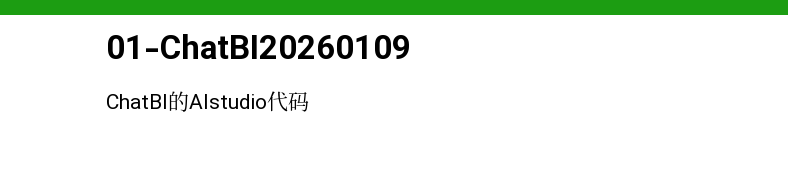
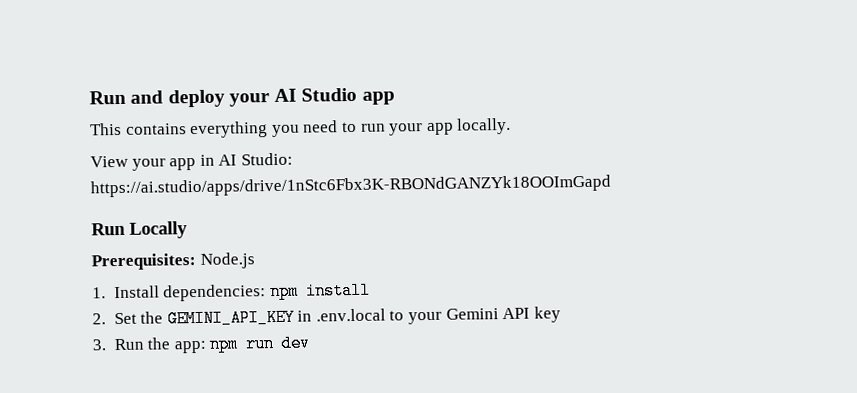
[106,34,411,59] [106,91,309,112] 01-ChatBI20260109 // ChatBI的AIstudio代码 -> [89,87,395,108] [90,117,512,139] [90,152,293,171] [90,174,611,198] [91,221,188,239] [91,252,255,271] [92,281,371,302] [92,306,561,328] [92,334,311,354] Run and deploy your AI Studio app // This contains everything you need to run your app locally. // View your app in AI Studio: https://ai.studio/apps/drive/1nStc6Fbx3K-RBONdGANZYk18OOImGapd // Run Locally // Prerequisites: Node.js // 1. Install dependencies: npm install // 2. Set the GEMINI_API_KEY in .env.local to your Gemini API key // 3. Run the app: npm run dev

